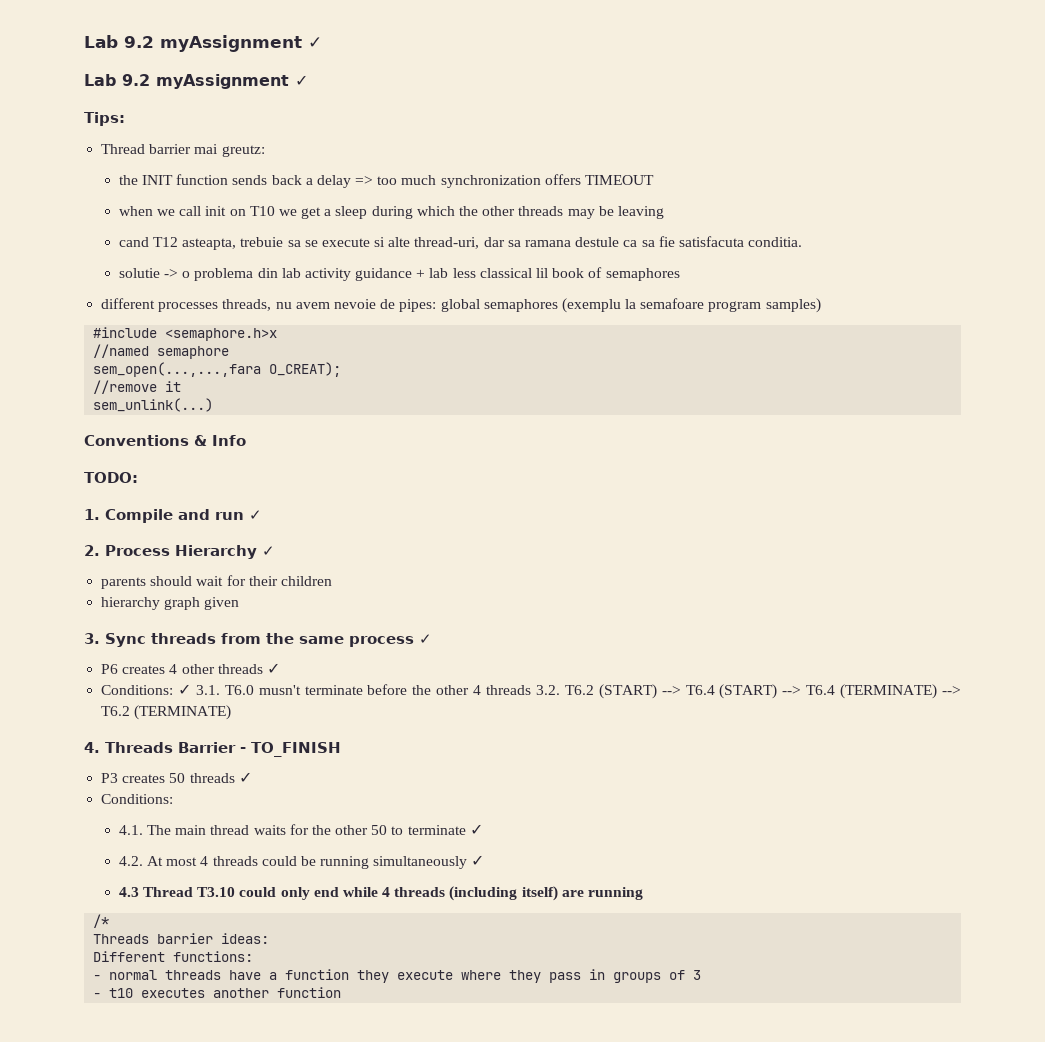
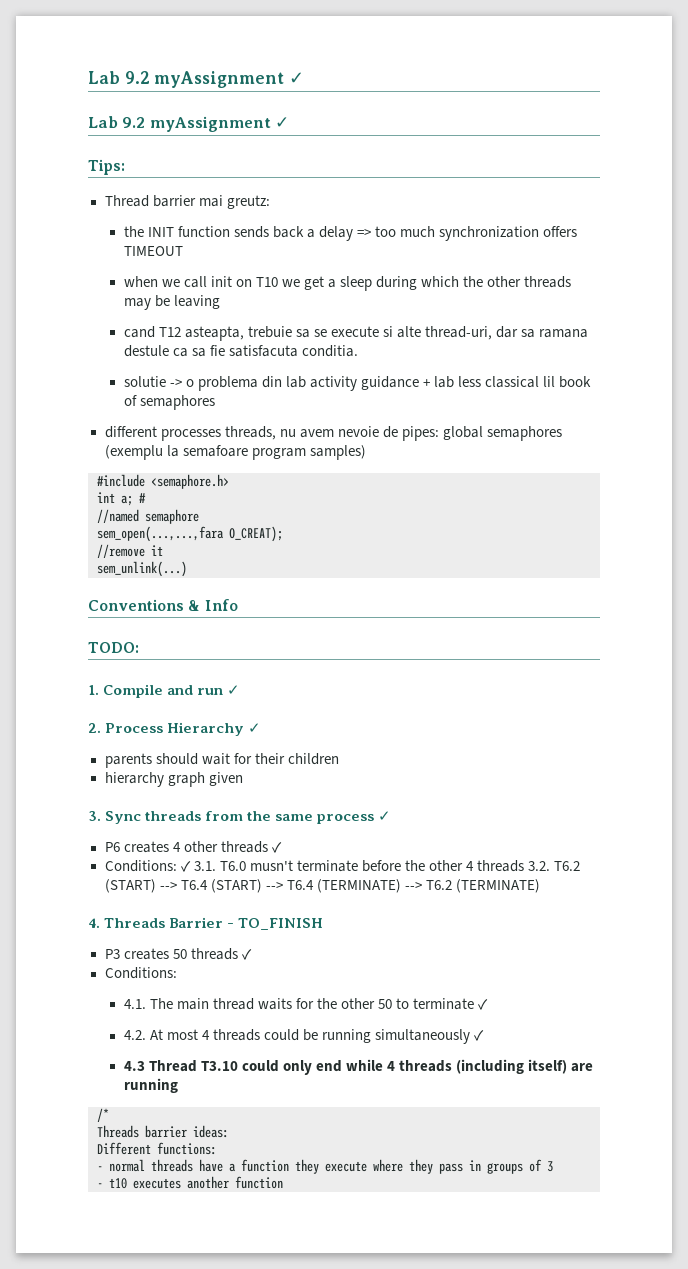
[165,328,278,341] <semaphore.h>x -> [151,474,229,489] [97,492,146,506] <semaphore.h> // int a; #

